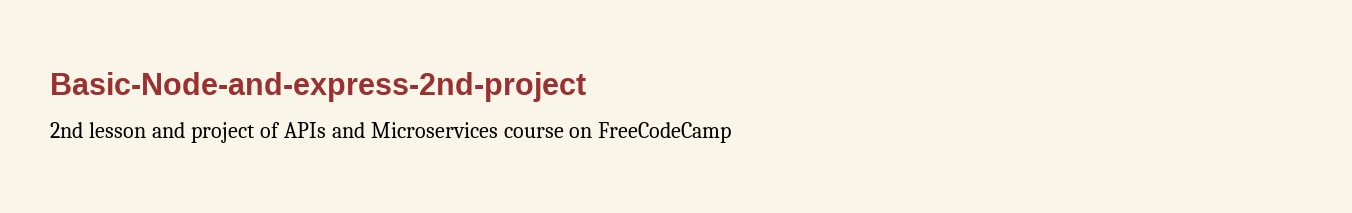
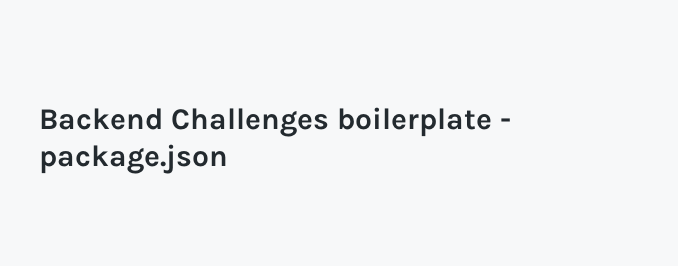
[50,72,586,102] [50,122,732,143] Basic-Node-and-express-2nd-project // 2nd lesson and project of APIs and Microservices course on FreeCodeCamp -> [39,107,512,137] [39,144,228,174] Backend Challenges boilerplate - package.json

